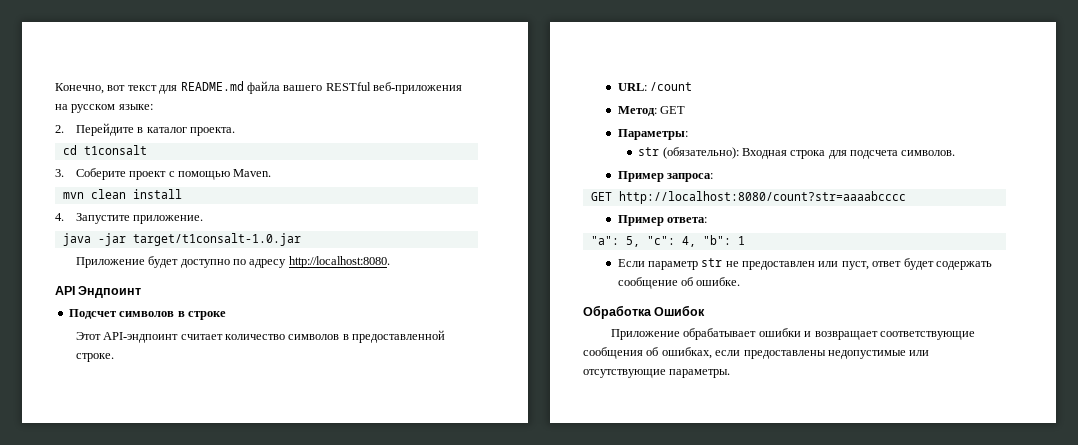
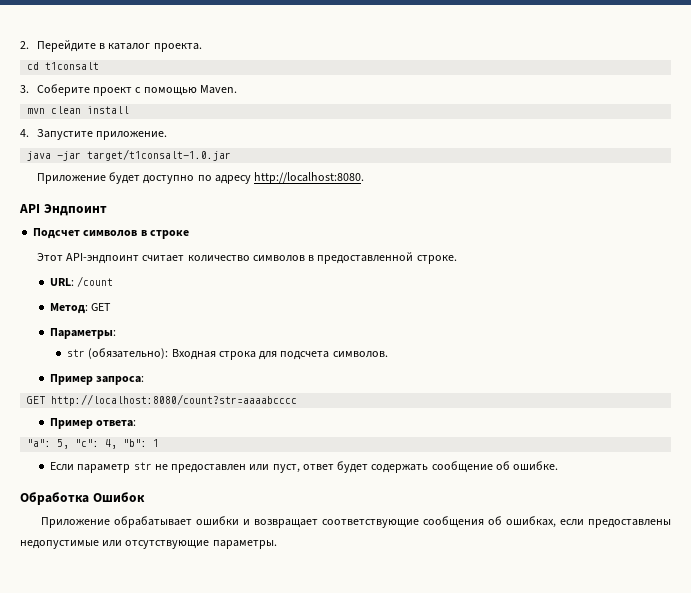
[55,81,462,94] [55,104,153,113] Конечно, вот текст для README.md файла вашего RESTful веб-приложения на русском языке: // -> (20, 45) none

